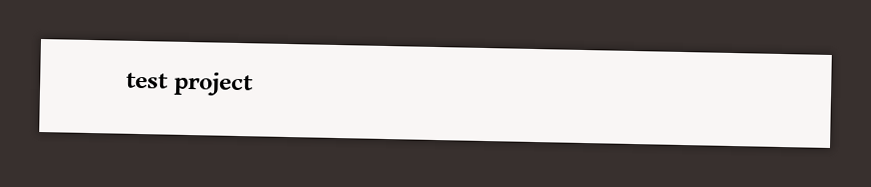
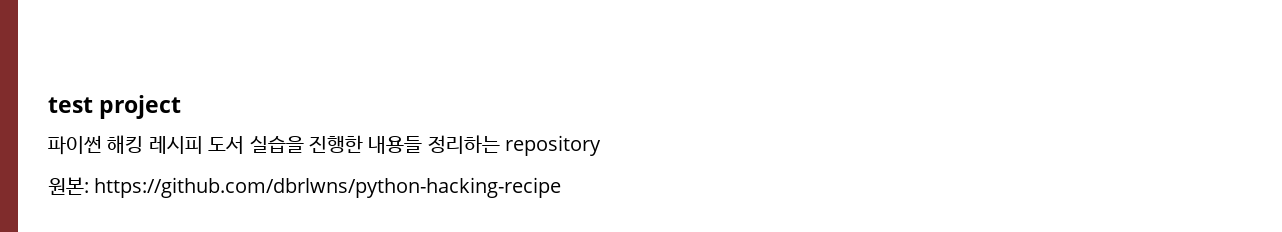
(254, 84) none -> [48,135,602,156] [48,177,562,198] // 파이썬 해킹 레시피 도서 실습을 진행한 내용들 정리하는 repository // 원본: https://github.com/dbrlwns/python-hacking-recipe

